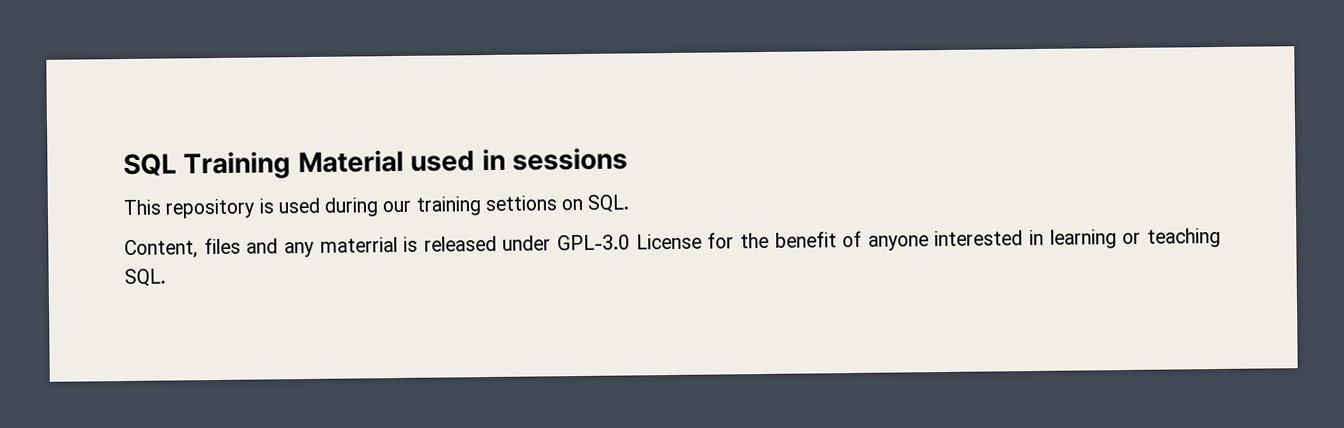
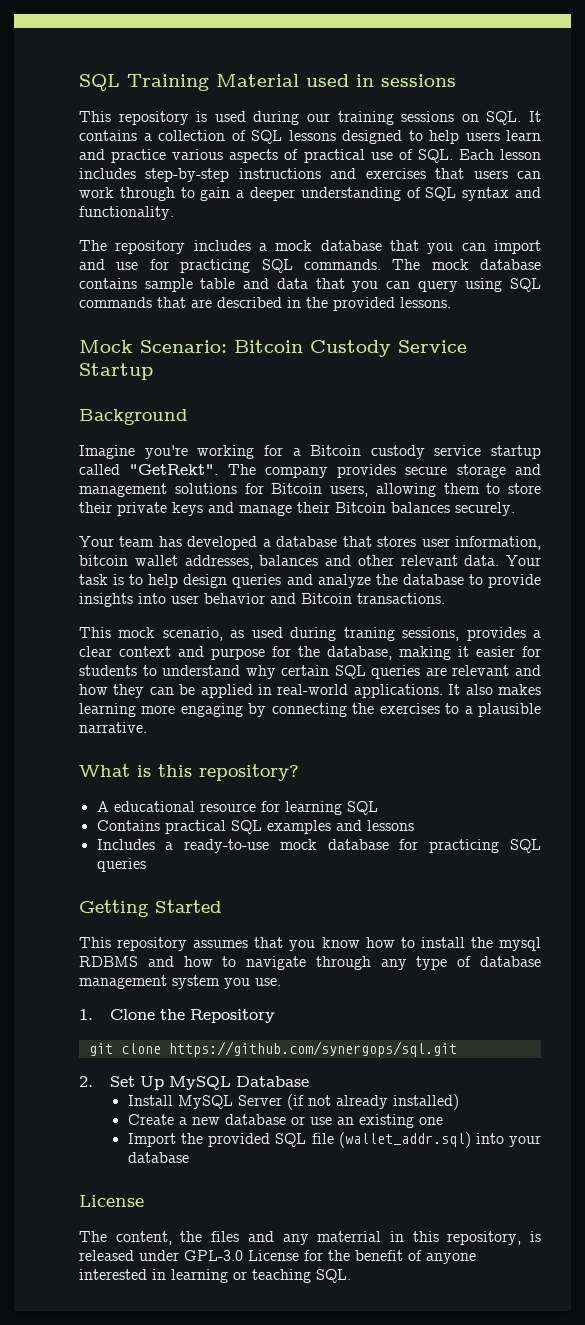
[484,195,557,212] settions -> [401,111,455,122] sessions
[124,239,198,260] // Content, -> [529,111,541,122] [79,130,541,144] [79,149,542,163] [79,168,541,182] [79,187,541,201] [79,206,174,220] [79,240,541,254] [79,259,541,273] [79,278,541,292] [79,297,451,311] [79,340,467,357] [79,363,153,380] [79,409,188,425] [79,445,541,459] [79,464,541,478] [79,483,541,497] [79,502,515,516] [79,536,541,550] [79,555,541,569] [79,574,541,588] [79,593,445,607] [79,627,542,641] [79,646,541,660] [79,665,541,679] [79,684,541,698] [79,703,542,717] [79,722,147,733] [79,764,299,781] [96,801,378,815] [96,820,414,834] [96,839,541,853] [96,858,146,872] [79,900,222,917] [79,937,542,951] [79,956,541,970] [79,975,281,989] [79,1009,276,1023] [88,1041,457,1057] [79,1076,310,1090] [127,1094,459,1110] [127,1114,443,1128] [127,1132,541,1148] [127,1152,189,1163] [79,1195,144,1207] [79,1231,203,1245] It contains a collection of SQL lessons designed to help users learn and practice various aspects of practical use of SQL. Each lesson includes step-by-step instructions and exercises that users can work through to gain a deeper understanding of SQL syntax and functionality. // The repository includes a mock database that you can import and use for practicing SQL commands. The mock database contains sample table and data that you can query using SQL commands that are described in the provided lessons. // Mock Scenario: Bitcoin Custody Service Startup // Background // Imagine you're working for a Bitcoin custody service startup called "GetRekt". The company provides secure storage and management solutions for Bitcoin users, allowing them to store their private keys and manage their Bitcoin balances securely. // Your team has developed a database that stores user information, bitcoin wallet addresses, balances and other relevant data. Your task is to help design queries and analyze the database to provide insights into user behavior and Bitcoin transactions. // This mock scenario, as used during traning sessions, provides a clear context and purpose for the database, making it easier for students to understand why certain SQL queries are relevant and how they can be applied in real-world applications. It also makes learning more engaging by connecting the exercises to a plausible narrative. // What is this repository? // A educational resource for learning SQL // Contains practical SQL examples and lessons // Includes a ready-to-use mock database for practicing SQL queries // Getting Started // This repository assumes that you know how to install the mysql RDBMS and how to navigate through any type of database management system you use. // 1. Clone the Repository // git clone https://github.com/synergops/sql.git // 2. Set Up MySQL Database // Install MySQL Server (if not already installed) // Create a new database or use an existing one // Import the provided SQL file (wallet_addr.sql) into your database // License // The content, the
(398, 245) none -> [389,1231,522,1245] in this repository,

